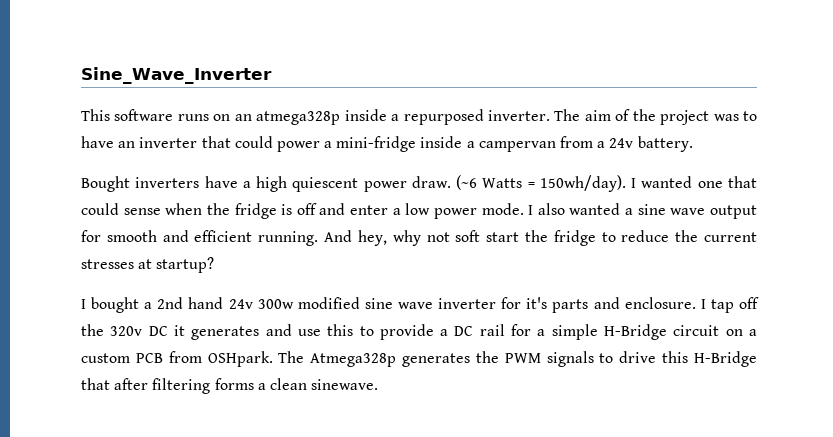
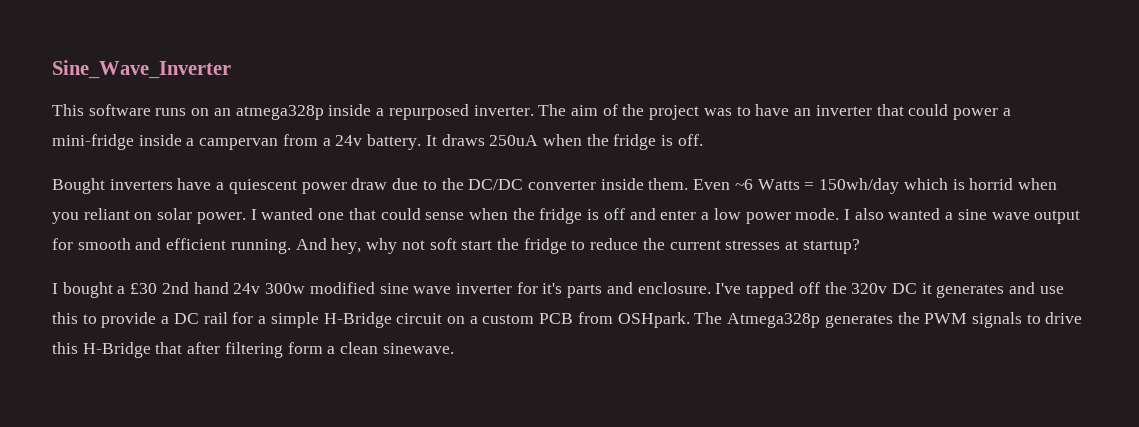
(693, 144) none -> [425,134,703,150] It draws 250uA when the fridge is off.
[256,176,288,192] high -> (225, 186) none
[411,175,626,192] draw. (~6 Watts = 150wh/day). -> [351,178,1057,194] [52,208,246,224] draw due to the DC/DC converter inside them. Even ~6 Watts = 150wh/day which is horrid when you reliant on solar power.
(153, 305) none -> [130,283,158,294] £30
[700,299,734,313] I tap -> [715,282,795,298] I've tapped
[214,378,254,390] forms -> [287,342,323,354] form

